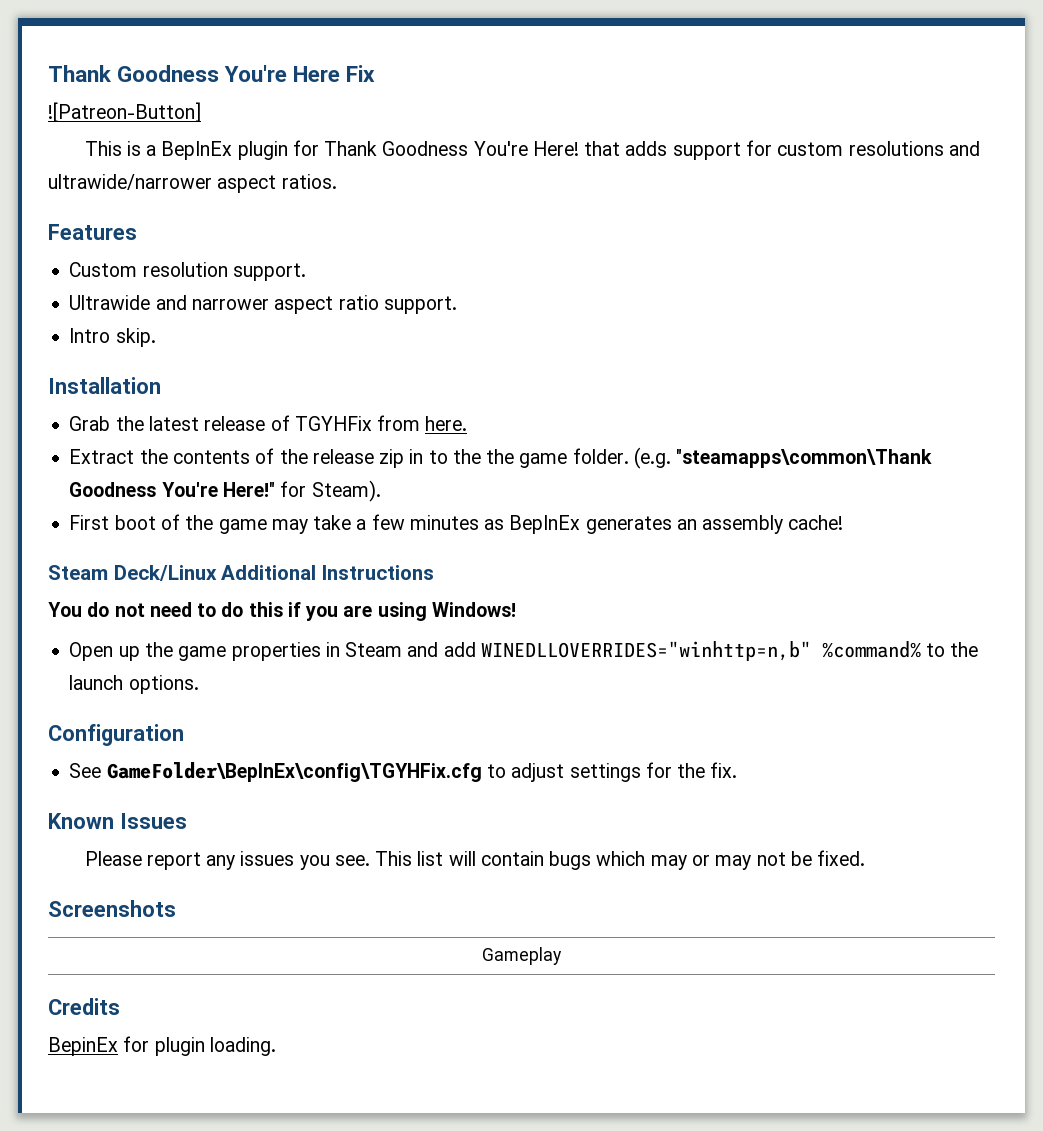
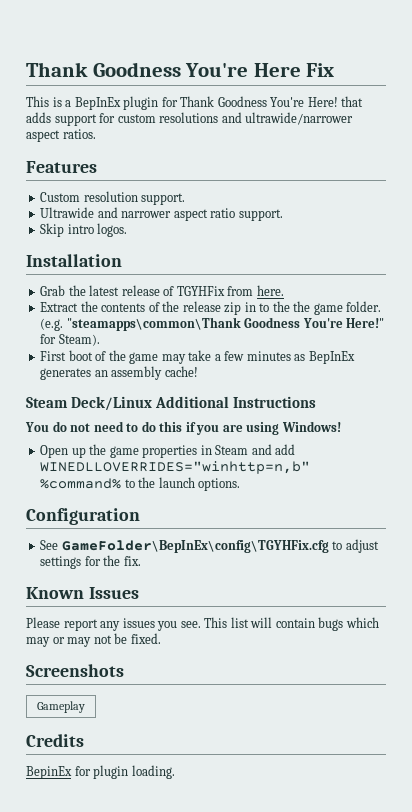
[48,102,201,122] // ![Patreon-Button] -> (335, 70) none
[69,328,156,347] Intro skip. -> [40,223,128,237] Skip intro logos.

